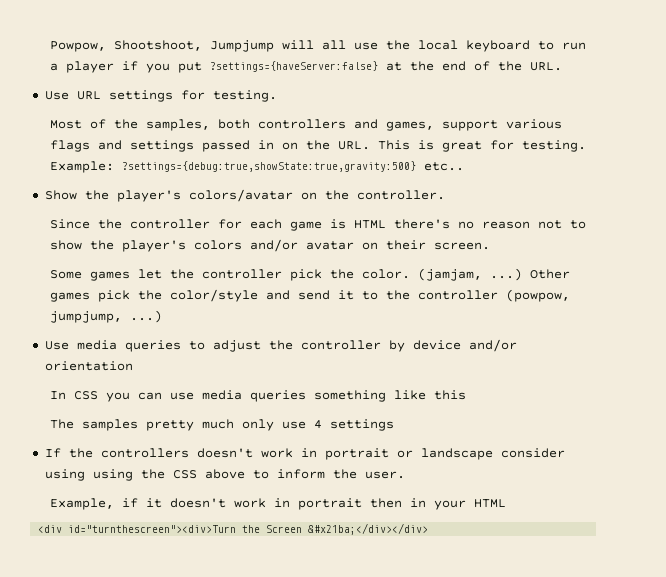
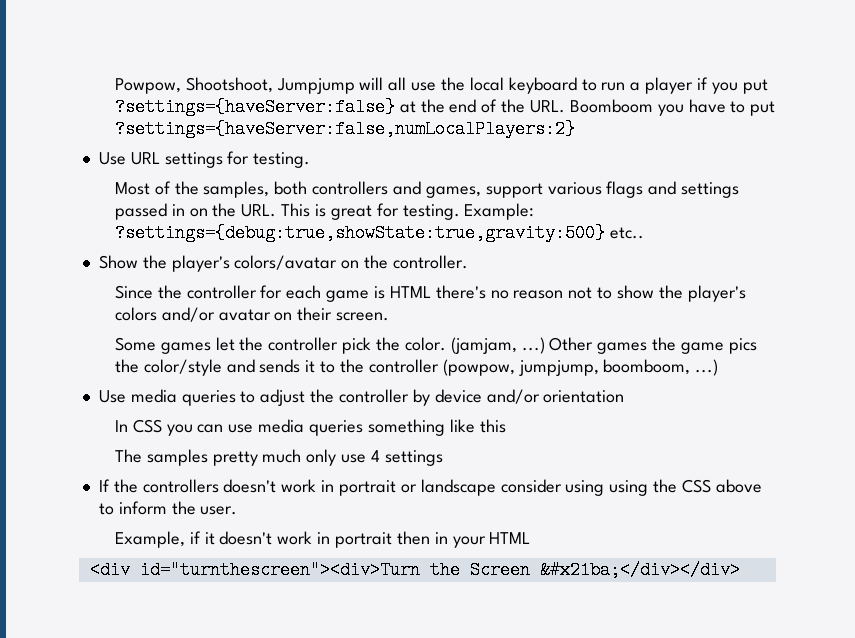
(562, 66) none -> [569,99,776,116] [114,120,575,138] Boomboom you have to put ?settings={haveServer:false,numLocalPlayers:2}
[97,290,130,302] pick -> [652,337,757,354] the game pics
[297,290,330,300] send -> [259,359,301,373] sends
(122, 317) none -> [603,359,691,375] boomboom,

